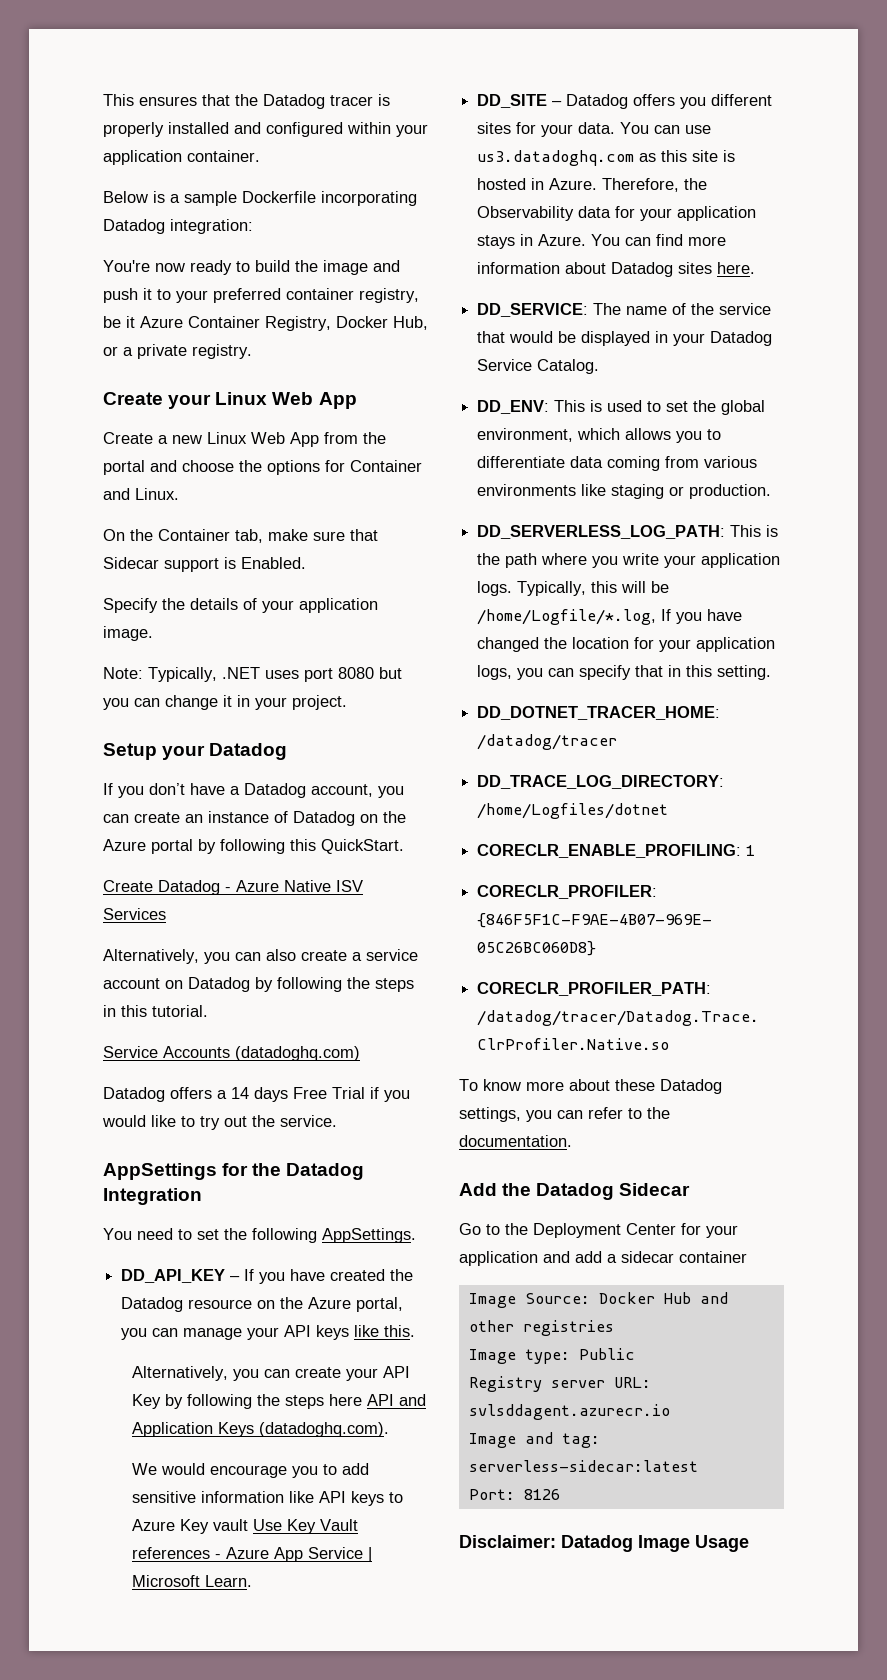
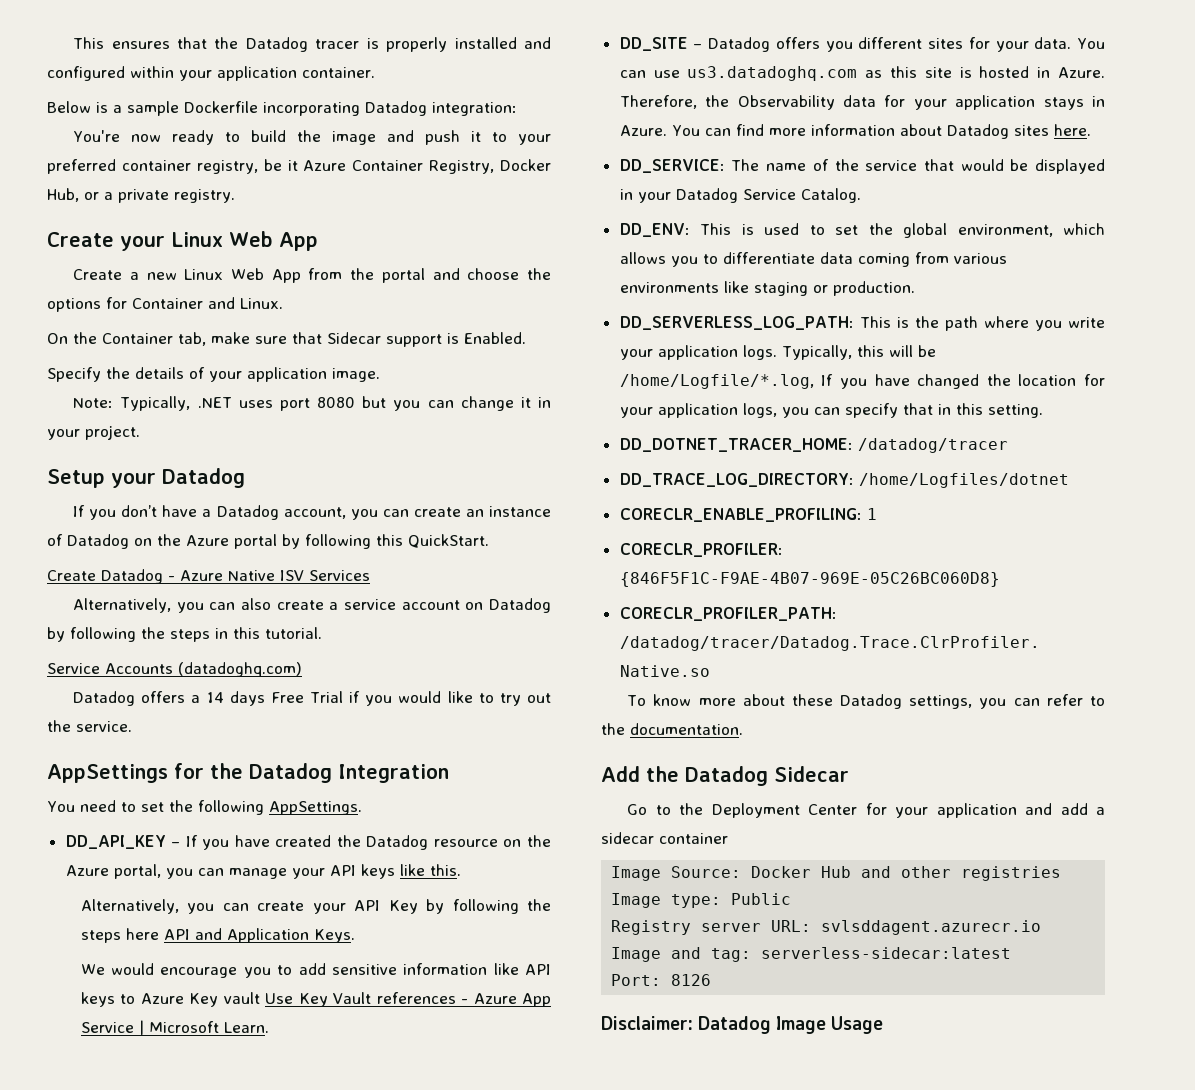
[217,1422,389,1437] Keys (datadoghq.com). -> [313,929,355,943] Keys.

